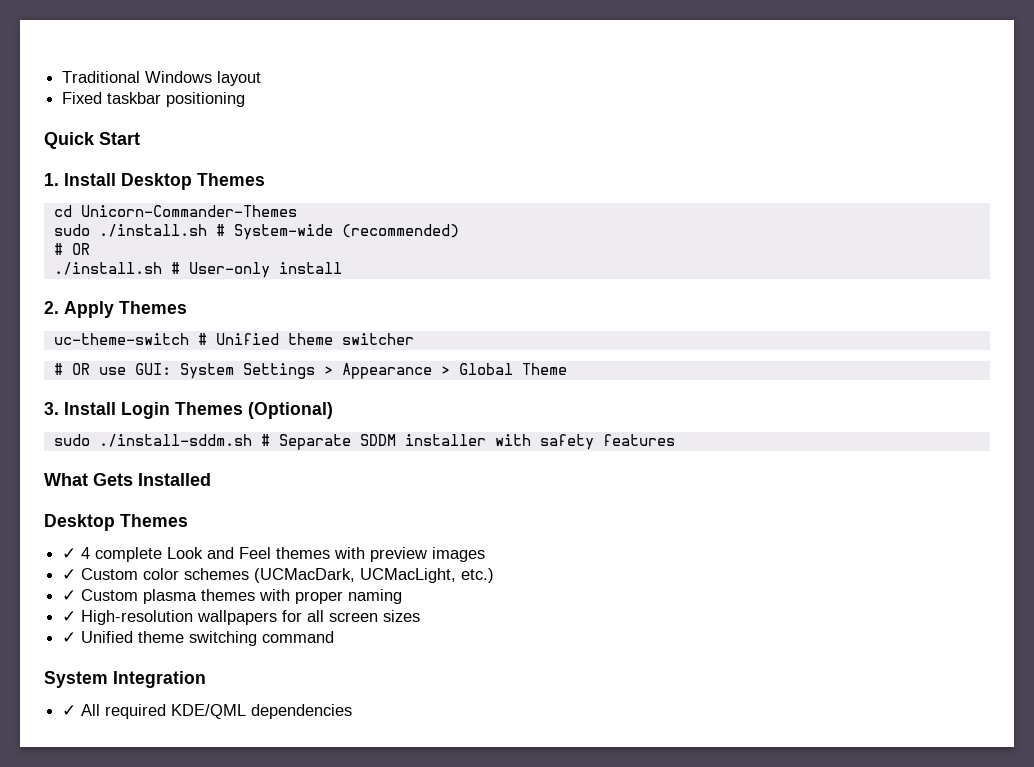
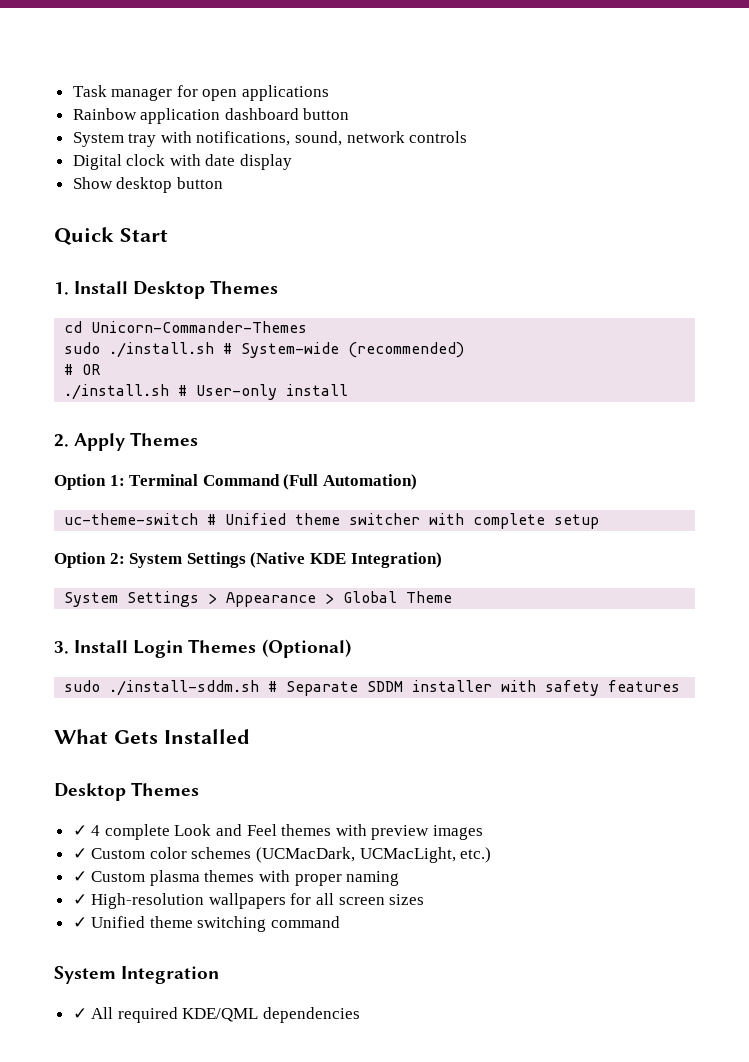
[62,71,262,86] [62,92,246,107] Traditional Windows layout // Fixed taskbar positioning -> [72,85,330,101] [72,108,350,124] [72,131,468,147] [72,154,293,170] [72,177,223,193] Task manager for open applications // Rainbow application dashboard button // System tray with notifications, sound, network controls // Digital clock with date display // Show desktop button
(187, 307) none -> [54,474,417,490] // Option 1: Terminal Command (Full Automation)
[53,363,171,375] // # OR use GUI: -> [429,513,600,529] [54,552,442,568] with complete setup // Option 2: System Settings (Native KDE Integration) //

